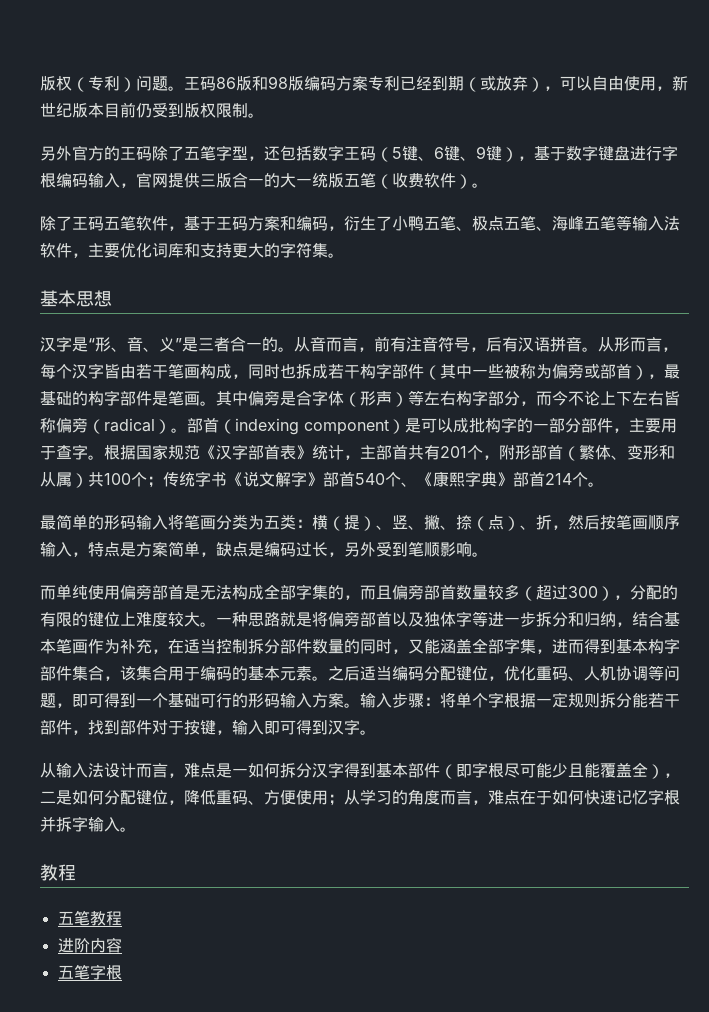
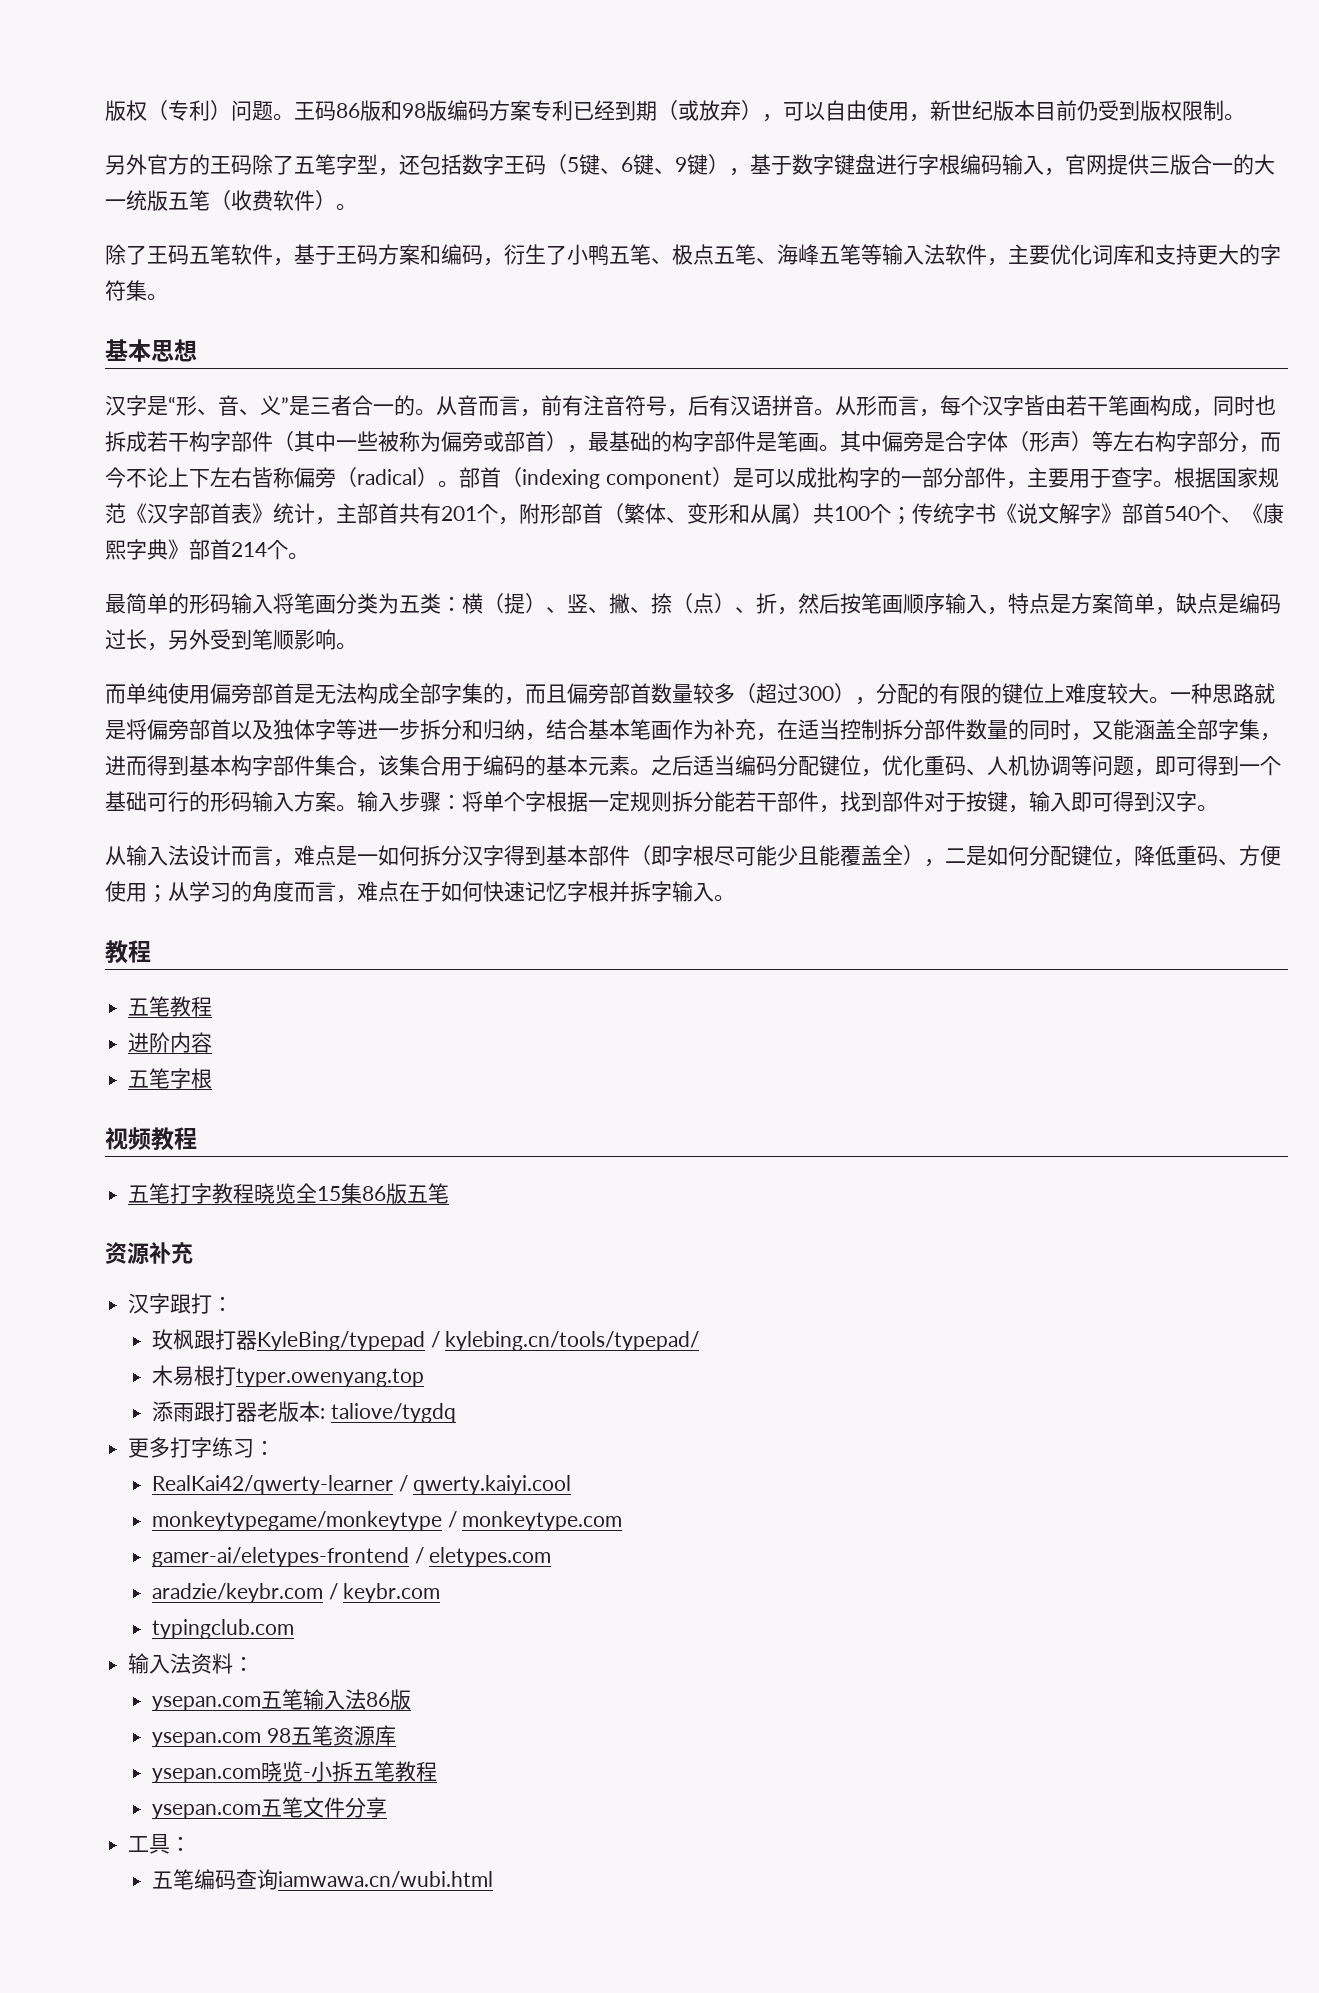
(122, 972) none -> [105,1127,197,1151] [128,1183,450,1204] [105,1242,193,1265] [128,1293,234,1314] [152,1329,700,1351] [152,1365,425,1387] [152,1401,456,1423] [128,1437,276,1458] [152,1475,572,1495] [152,1511,623,1531] [152,1547,552,1567] [152,1583,441,1603] [152,1619,295,1639] [128,1653,255,1674] [152,1689,412,1711] [152,1725,396,1747] [152,1761,438,1783] [152,1797,388,1819] [128,1834,192,1854] [152,1869,494,1890] // 视频教程 // 五笔打字教程晓览全15集86版五笔 // 资源补充 // 汉字跟打： // 玫枫跟打器KyleBing/typepad / kylebing.cn/tools/typepad/ // 木易根打typer.owenyang.top // 添雨跟打器老版本: taliove/tygdq // 更多打字练习： // RealKai42/qwerty-learner / qwerty.kaiyi.cool // monkeytypegame/monkeytype / monkeytype.com // gamer-ai/eletypes-frontend / eletypes.com // aradzie/keybr.com / keybr.com // typingclub.com // 输入法资料： // ysepan.com五笔输入法86版 // ysepan.com 98五笔资源库 // ysepan.com晓览-小拆五笔教程 // ysepan.com五笔文件分享 // 工具： // 五笔编码查询iamwawa.cn/wubi.html

